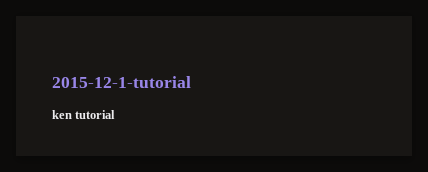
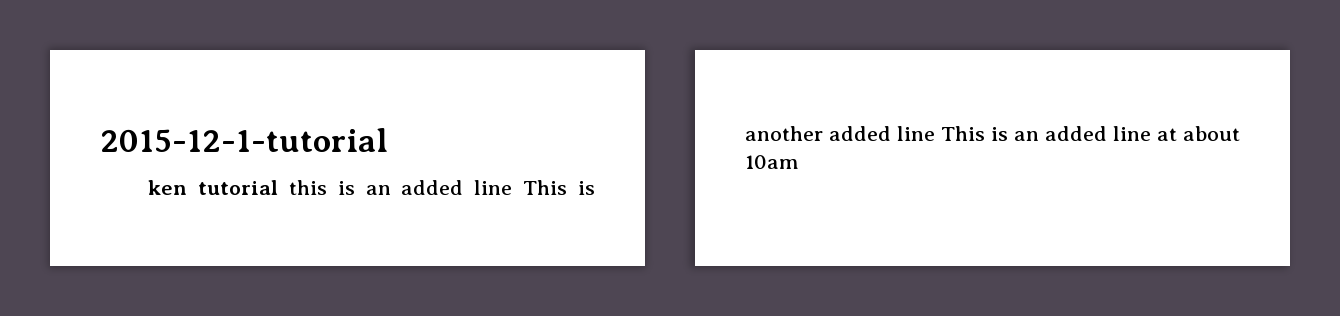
(116, 114) none -> [288,180,595,195] [745,126,1240,141] [745,155,799,169] this is an added line This is another added line This is an added line at about 10am

